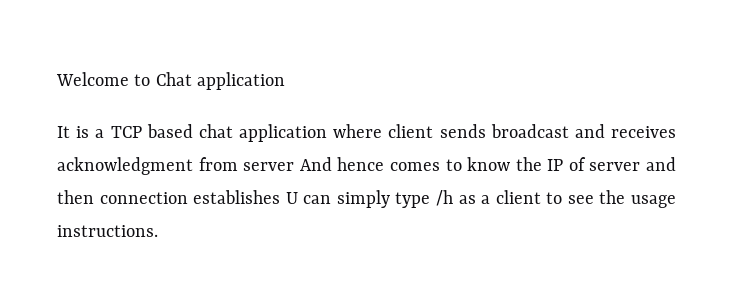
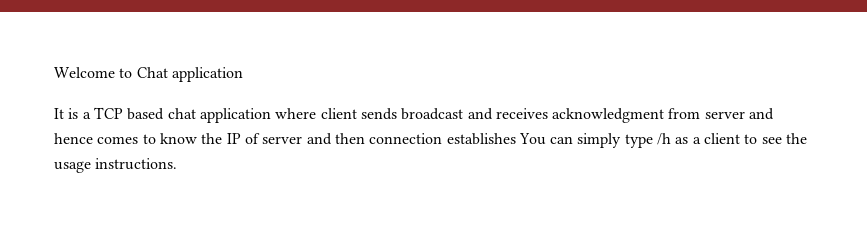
[299,157,332,171] And -> [749,108,775,120] and
[285,192,298,204] U -> [518,133,546,145] You

